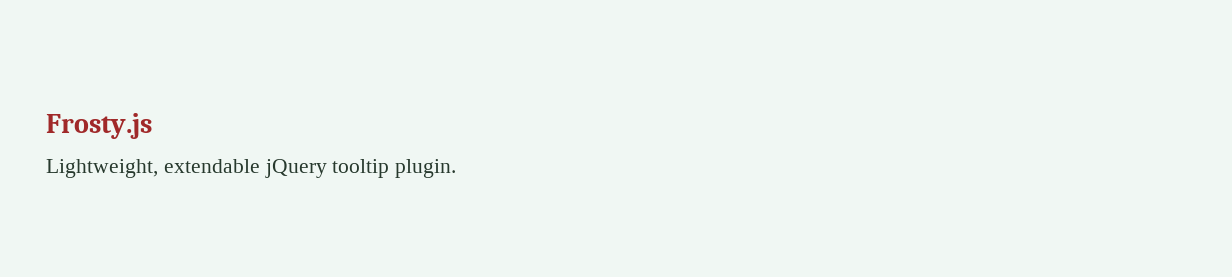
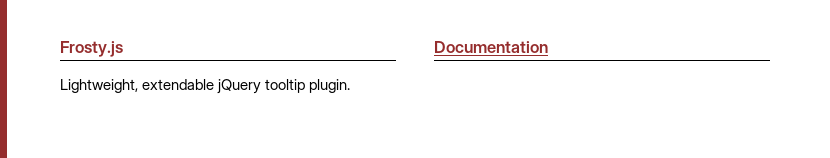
(457, 168) none -> [434,41,548,53] // Documentation

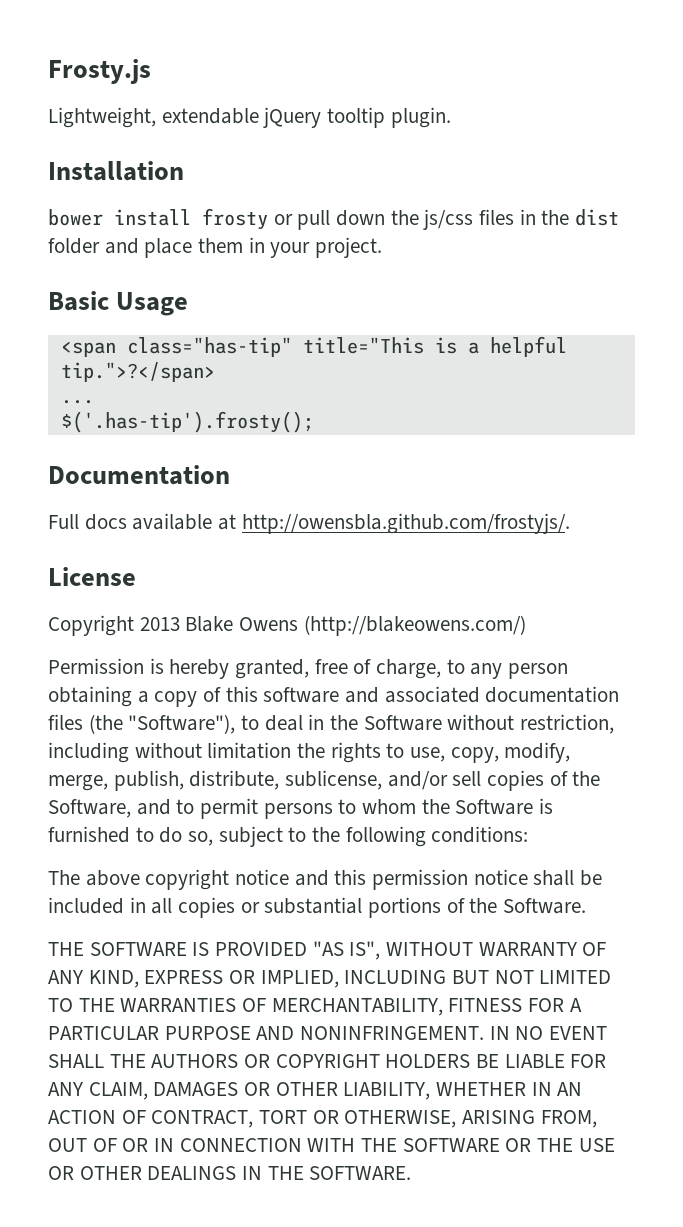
[434,41,548,53] Documentation -> [48,161,184,181] [48,208,620,230] [48,237,383,258] [48,291,189,316] [60,336,567,357] [60,362,215,382] [60,400,94,404] [60,411,314,433] [48,465,230,485] [48,513,570,534] [48,567,136,586] [48,615,526,636] [48,658,569,679] [48,686,620,707] [48,714,615,734] [48,742,571,763] [48,770,601,791] [48,798,554,819] [48,826,529,847] [48,869,603,890] [48,897,587,918] [48,941,607,960] [48,970,612,988] [48,998,582,1016] [48,1026,608,1040] [48,1054,607,1068] [48,1082,583,1100] [48,1110,597,1128] [48,1138,615,1152] [48,1166,412,1180] Installation // bower install frosty or pull down the js/css files in the dist folder and place them in your project. // Basic Usage // <span class="has-tip" title="This is a helpful tip.">?</span> // ... // $('.has-tip').frosty(); // Documentation // Full docs available at http://owensbla.github.com/frostyjs/. // License // Copyright 2013 Blake Owens (http://blakeowens.com/) // Permission is hereby granted, free of charge, to any person obtaining a copy of this software and associated documentation files (the "Software"), to deal in the Software without restriction, including without limitation the rights to use, copy, modify, merge, publish, distribute, sublicense, and/or sell copies of the Software, and to permit persons to whom the Software is furnished to do so, subject to the following conditions: // The above copyright notice and this permission notice shall be included in all copies or substantial portions of the Software. // THE SOFTWARE IS PROVIDED "AS IS", WITHOUT WARRANTY OF ANY KIND, EXPRESS OR IMPLIED, INCLUDING BUT NOT LIMITED TO THE WARRANTIES OF MERCHANTABILITY, FITNESS FOR A PARTICULAR PURPOSE AND NONINFRINGEMENT. IN NO EVENT SHALL THE AUTHORS OR COPYRIGHT HOLDERS BE LIABLE FOR ANY CLAIM, DAMAGES OR OTHER LIABILITY, WHETHER IN AN ACTION OF CONTRACT, TORT OR OTHERWISE, ARISING FROM, OUT OF OR IN CONNECTION WITH THE SOFTWARE OR THE USE OR OTHER DEALINGS IN THE SOFTWARE.

